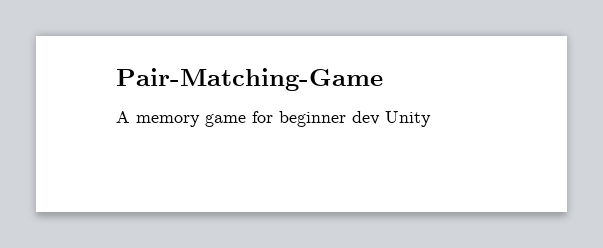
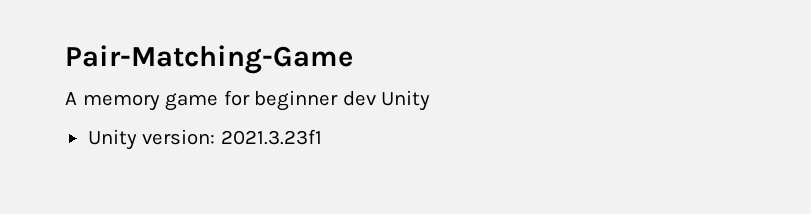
(431, 119) none -> [87,129,322,150] // Unity version: 2021.3.23f1

